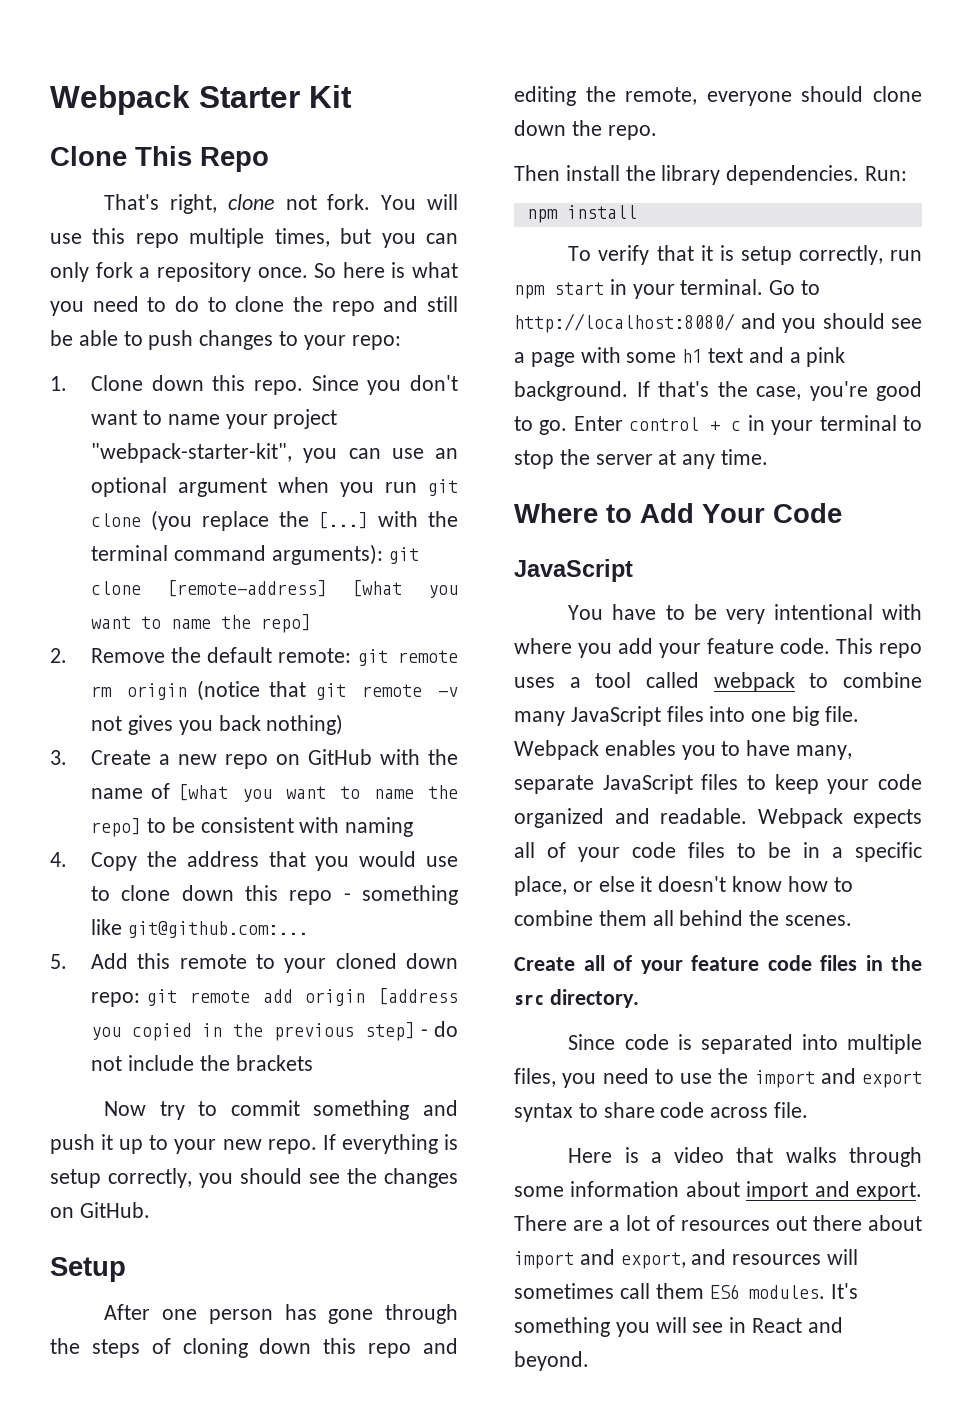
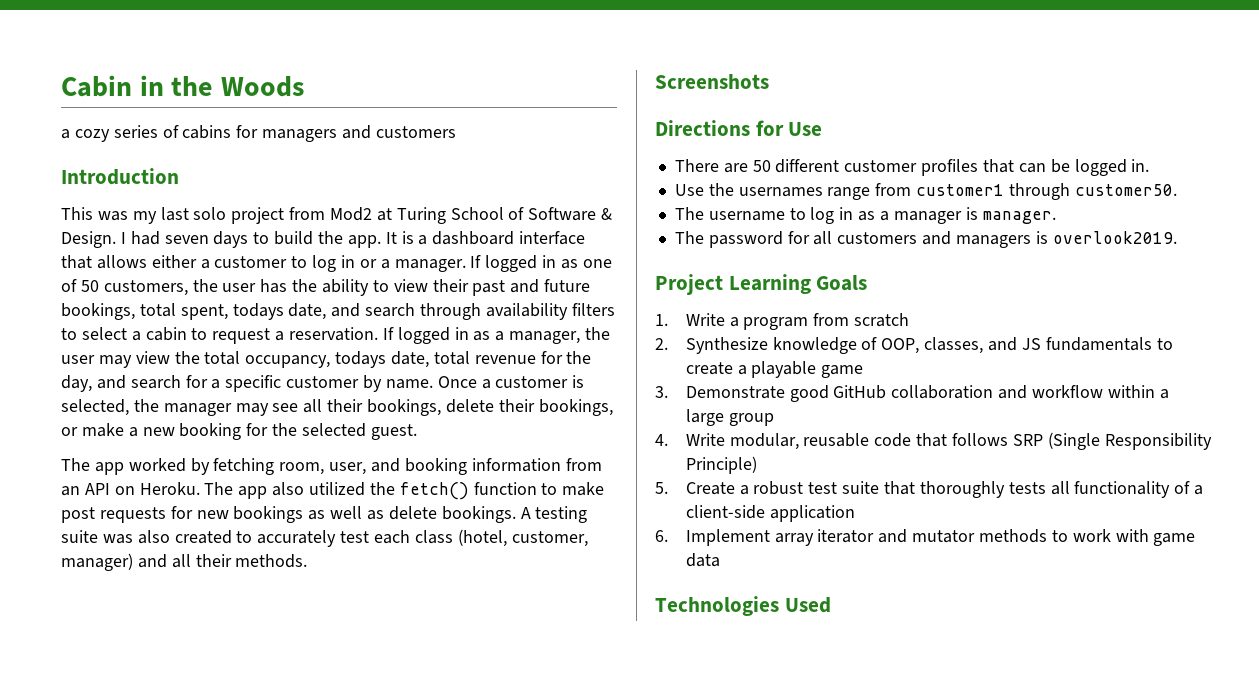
[50,85,352,115] [50,146,269,172] [104,194,459,214] [50,228,459,248] [50,262,458,282] [50,296,459,316] [50,330,401,350] [50,375,459,395] [91,409,338,429] [91,443,458,463] [91,477,458,497] [91,510,458,531] [91,544,419,565] [91,580,459,598] [91,614,312,633] [50,647,458,666] [91,680,459,701] [91,714,344,735] [50,749,459,769] [91,783,458,802] [91,817,414,837] [50,851,458,871] [91,885,458,905] [91,919,308,938] [50,953,458,973] [91,988,458,1007] [91,1021,459,1041] [91,1055,313,1071] [104,1100,458,1120] [50,1134,458,1154] [50,1168,458,1188] [50,1202,150,1218] [50,1257,126,1282] [104,1304,458,1324] [50,1338,458,1358] [514,86,922,106] [514,120,657,140] [514,165,908,185] [526,205,637,223] [568,245,922,265] [514,279,821,299] [514,313,922,333] [514,347,846,367] [514,381,922,401] [514,415,922,435] [514,449,769,469] [514,503,842,523] [514,559,633,582] [568,604,922,624] [514,638,922,658] [514,672,922,692] [514,706,859,726] [514,740,853,760] [514,774,922,794] [514,808,922,828] [514,842,922,862] [514,876,853,896] [514,910,853,926] [514,955,922,974] [514,989,639,1008] [568,1034,922,1054] [514,1068,922,1088] [514,1102,809,1122] [568,1147,923,1167] [514,1181,922,1201] [514,1215,922,1231] [514,1249,859,1269] [514,1283,859,1299] [514,1317,843,1337] [514,1351,589,1371] Webpack Starter Kit // Clone This Repo // That's right, clone not fork. You will use this repo multiple times, but you can only fork a repository once. So here is what you need to do to clone the repo and still be able to push changes to your repo: // 1. Clone down this repo. Since you don't want to name your project "webpack-starter-kit", you can use an optional argument when you run git clone (you replace the [...] with the terminal command arguments): git clone [remote-address] [what you want to name the repo] // 2. Remove the default remote: git remote rm origin (notice that git remote -v not gives you back nothing) // 3. Create a new repo on GitHub with the name of [what you want to name the repo] to be consistent with naming // 4. Copy the address that you would use to clone down this repo - something like git@github.com:... // 5. Add this remote to your cloned down repo: git remote add origin [address you copied in the previous step] - do not include the brackets // Now try to commit something and push it up to your new repo. If everything is setup correctly, you should see the changes on GitHub. // Setup // After one person has gone through the steps of cloning down this repo and editing the remote, everyone should clone down the repo. // Then install the library dependencies. Run: // npm install // To verify that it is setup correctly, run npm start in your terminal. Go to http://localhost:8080/ and you should see a page with some h1 text and a pink background. If that's the case, you're good to go. Enter control + c in your terminal to stop the server at any time. // Where to Add Your Code // JavaScript // You have to be very intentional with where you add your feature code. This repo uses a tool called webpack to combine many JavaScript files into one big file. Webpack enables you to have many, separate JavaScript files to keep your code organized and readable. Webpack expects all of your code files to be in a specific place, or else it doesn't know how to combine them all behind the scenes. // Create all of your feature code files in the src directory. // Since code is separated into multiple files, you need to use the import and export syntax to share code across file. // Here is a video that walks through some information about import and export. There are a lot of resources out there about import and export, and resources will sometimes call them ES6 modules. It's something you will see in React and beyond. -> [61,75,304,97] [61,125,456,142] [61,168,179,185] [61,207,613,224] [61,231,586,248] [61,255,612,272] [61,279,591,296] [61,303,615,320] [61,327,611,344] [61,351,592,368] [61,375,585,392] [61,399,613,416] [61,423,417,440] [61,458,602,475] [61,482,605,500] [61,506,588,523] [61,529,588,547] [61,553,308,571] [655,74,769,89] [655,120,823,136] [674,159,1150,176] [674,183,1177,200] [674,207,1056,224] [674,231,1177,248] [655,274,868,295] [655,313,910,330] [655,337,1173,354] [685,361,864,378] [655,385,1169,402] [685,409,774,426] [655,432,1212,450] [685,456,757,474] [655,481,1204,498] [685,505,855,522] [655,529,1196,546] [685,553,720,567] [655,596,831,616] Cabin in the Woods // a cozy series of cabins for managers and customers // Introduction // This was my last solo project from Mod2 at Turing School of Software & Design. I had seven days to build the app. It is a dashboard interface that allows either a customer to log in or a manager. If logged in as one of 50 customers, the user has the ability to view their past and future bookings, total spent, todays date, and search through availability filters to select a cabin to request a reservation. If logged in as a manager, the user may view the total occupancy, todays date, total revenue for the day, and search for a specific customer by name. Once a customer is selected, the manager may see all their bookings, delete their bookings, or make a new booking for the selected guest. // The app worked by fetching room, user, and booking information from an API on Heroku. The app also utilized the fetch() function to make post requests for new bookings as well as delete bookings. A testing suite was also created to accurately test each class (hotel, customer, manager) and all their methods. // Screenshots // Directions for Use // There are 50 different customer profiles that can be logged in. // Use the usernames range from customer1 through customer50. // The username to log in as a manager is manager. // The password for all customers and managers is overlook2019. // Project Learning Goals // 1. Write a program from scratch // 2. Synthesize knowledge of OOP, classes, and JS fundamentals to create a playable game // 3. Demonstrate good GitHub collaboration and workflow within a large group // 4. Write modular, reusable code that follows SRP (Single Responsibility Principle) // 5. Create a robust test suite that thoroughly tests all functionality of a client-side application // 6. Implement array iterator and mutator methods to work with game data // Technologies Used

